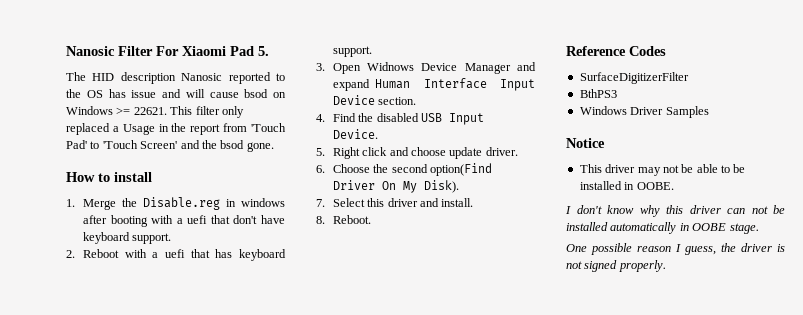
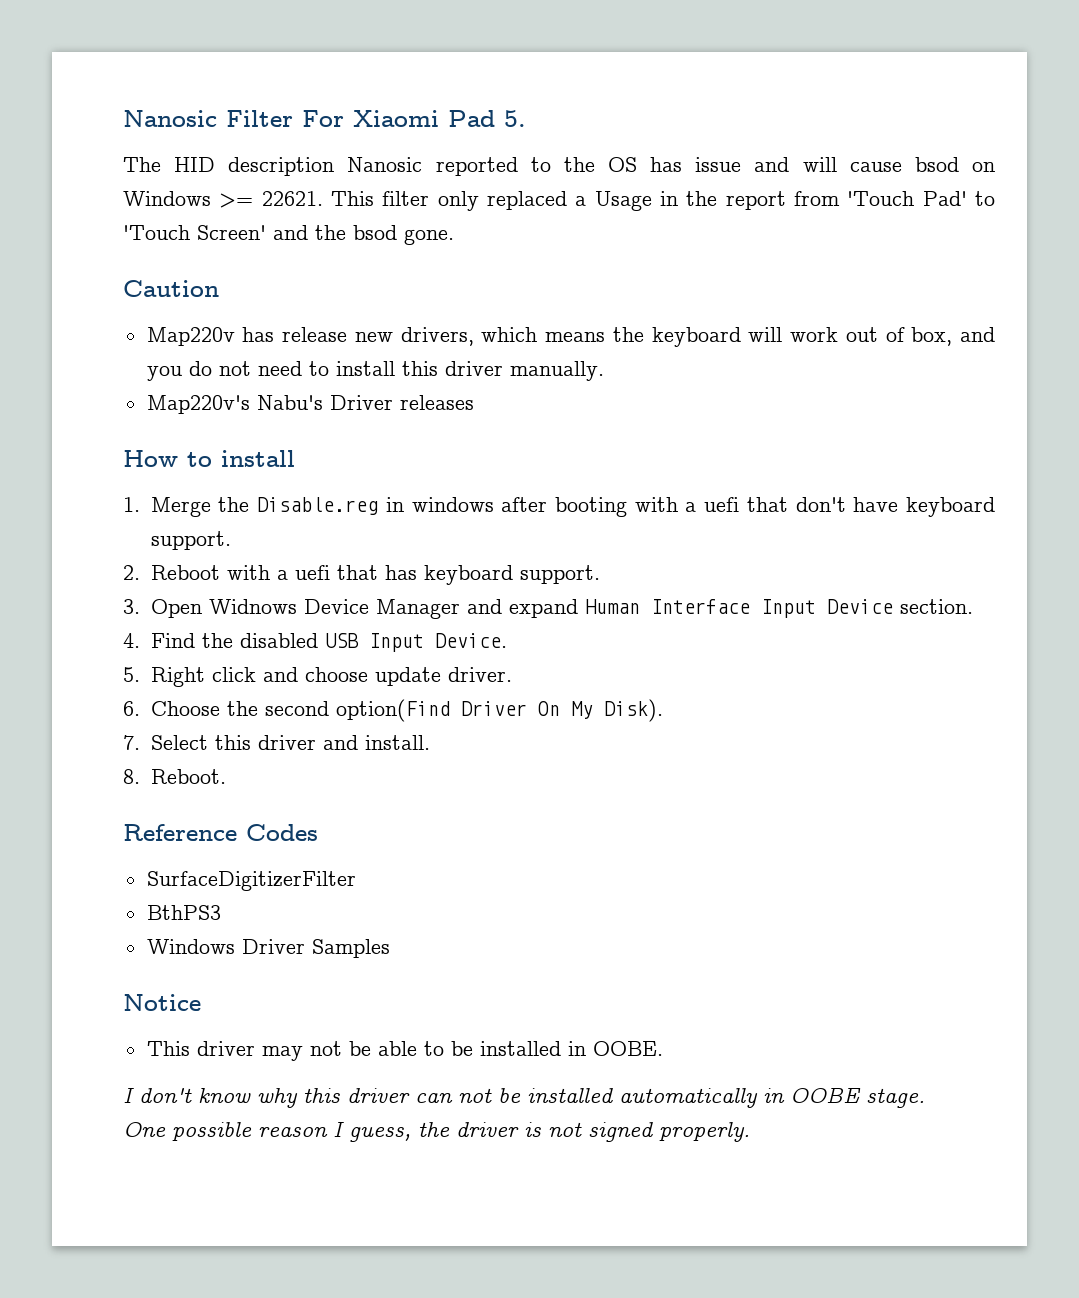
(274, 147) none -> [123,280,219,297] [146,327,996,347] [146,361,604,381] [146,395,474,414] // Caution // Map220v has release new drivers, which means the keyboard will work out of box, and you do not need to install this driver manually. // Map220v's Nabu's Driver releases

